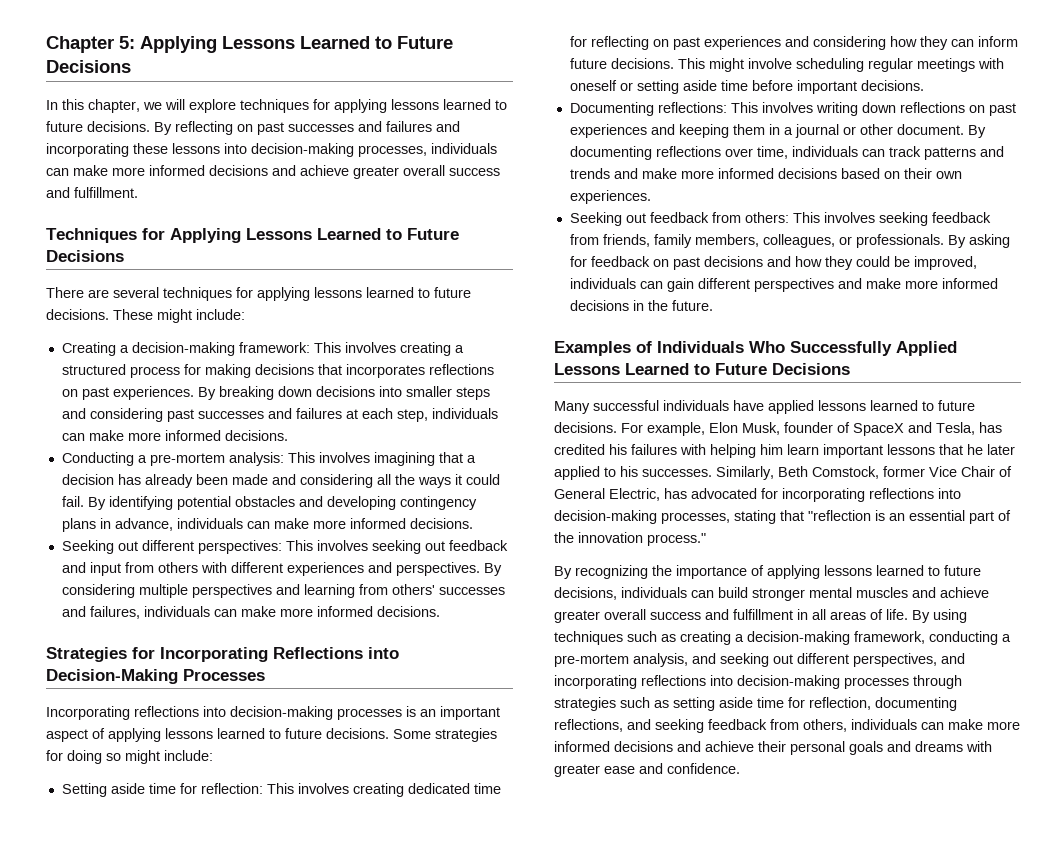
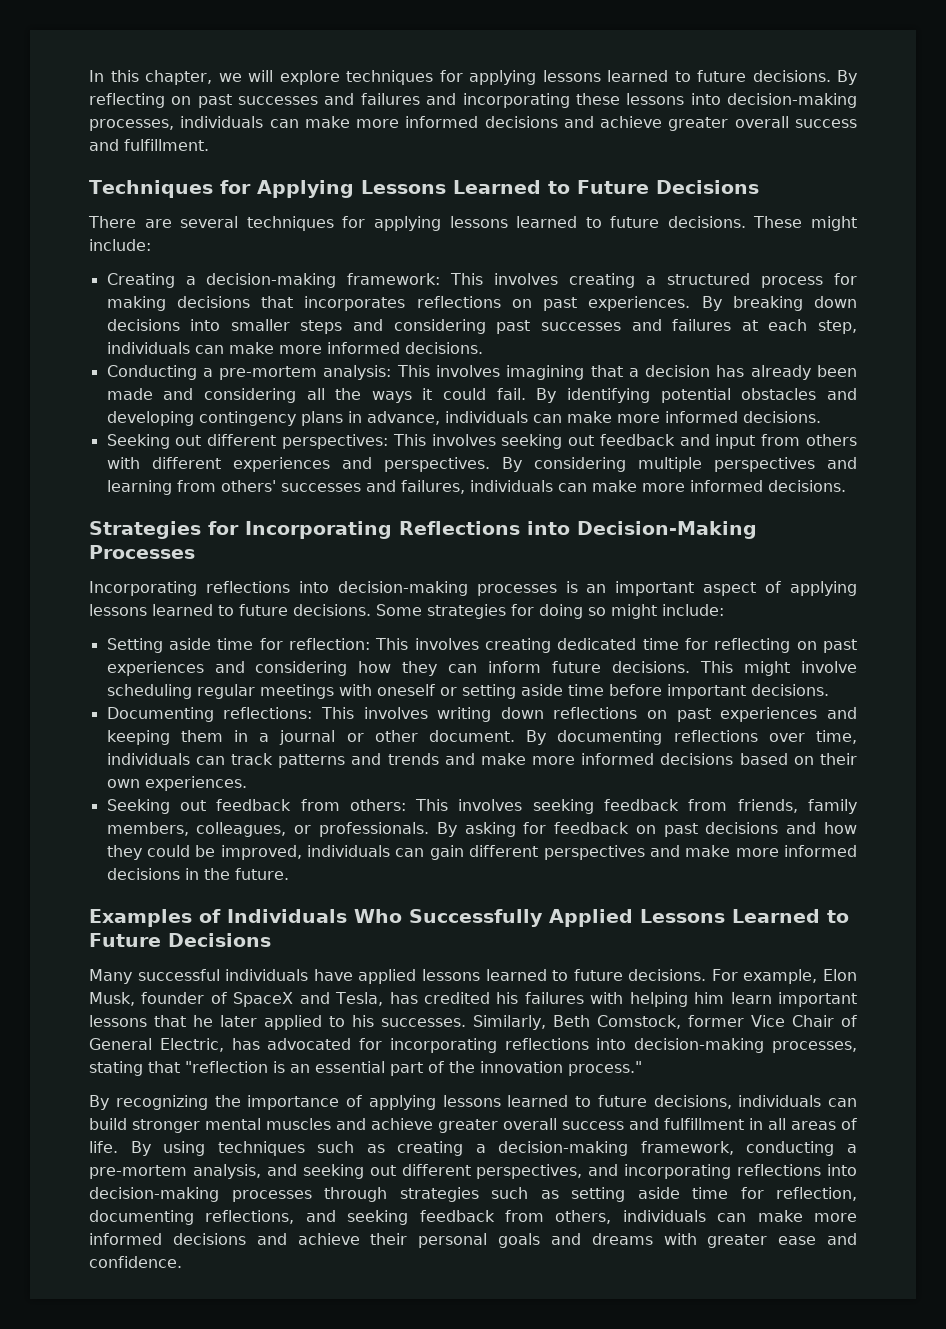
[46,36,453,53] [46,60,131,73] Chapter 5: Applying Lessons Learned to Future Decisions // -> (89, 76) none

